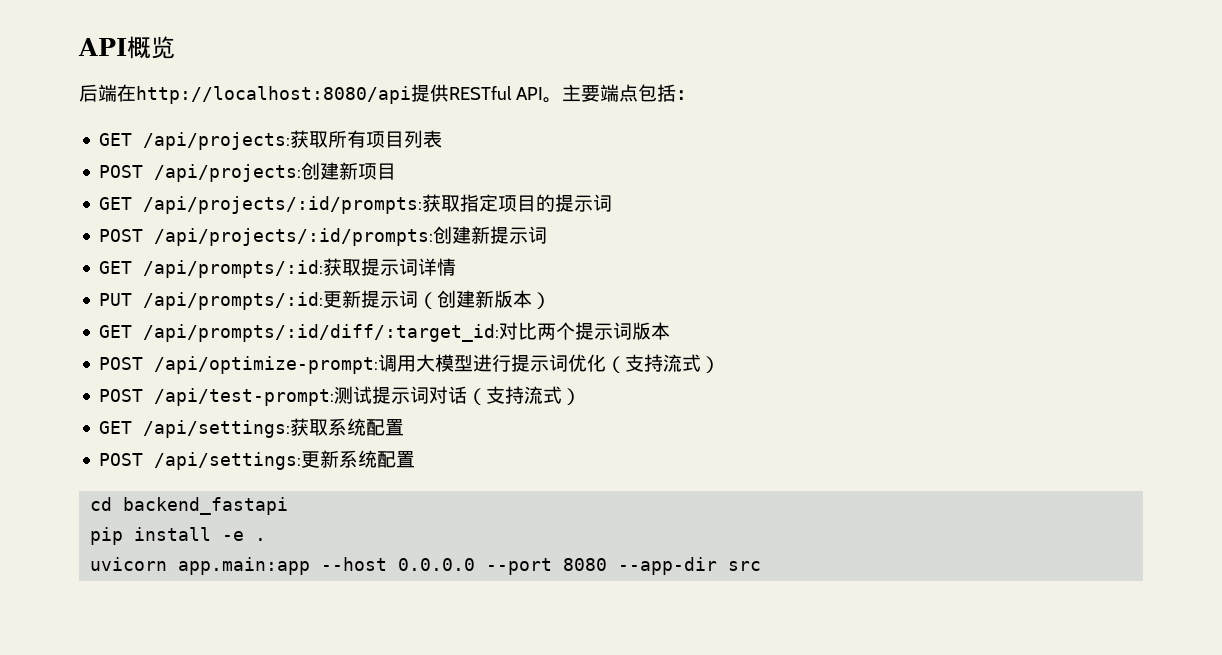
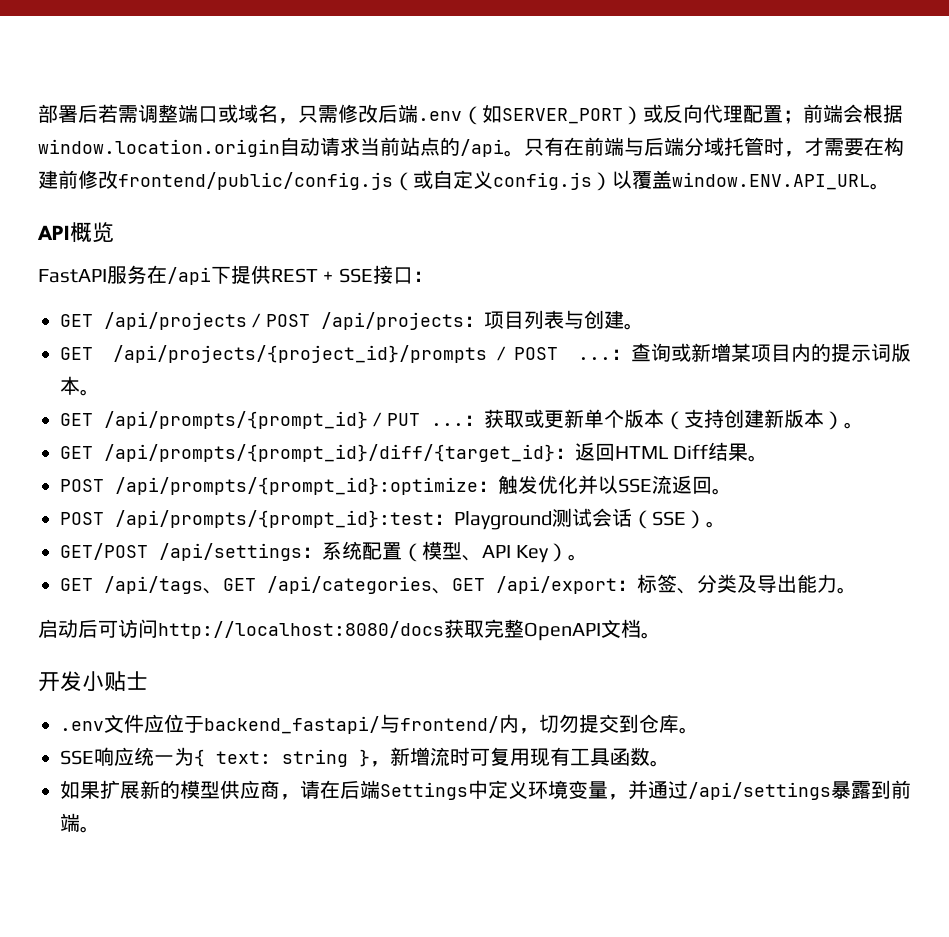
[78,36,175,59] [79,84,695,104] [99,130,443,150] [99,162,397,182] [99,194,613,214] [99,226,548,246] [99,258,457,278] [99,290,438,310] API概览 // 后端在http://localhost:8080/api提供RESTful API。主要端点包括： // GET /api/projects:获取所有项目列表 // POST /api/projects:创建新项目 // GET /api/projects/:id/prompts:获取指定项目的提示词 // POST /api/projects/:id/prompts:创建新提示词 // GET /api/prompts/:id:获取提示词详情 // PUT /api/prompts/:id:更新提示词（ -> [38,104,903,125] [38,137,904,157] [38,170,890,191] [37,222,114,242] [38,265,433,285] [60,310,644,330] [60,343,911,363] [60,376,100,396] [60,409,724,430] 部署后若需调整端口或域名，只需修改后端.env（如SERVER_PORT）或反向代理配置；前端会根据window.location.origin自动请求当前站点的/api。只有在前端与后端分域托管时，才需要在构建前修改frontend/public/config.js（或自定义config.js）以覆盖window.ENV.API_URL。 // API概览 // FastAPI服务在/api下提供REST + SSE接口： // GET /api/projects / POST /api/projects：项目列表与创建。 // GET /api/projects/{project_id}/prompts / POST ...：查询或新增某项目内的提示词版本。 // GET /api/prompts/{prompt_id} / PUT ...：获取或更新单个版本（支持
[99,322,671,342] [99,354,721,374] [99,386,582,406] [99,418,405,438] [99,450,416,470] [90,497,289,515] [90,527,267,545] [90,557,762,575] // GET /api/prompts/:id/diff/:target_id:对比两个提示词版本 // POST /api/optimize-prompt:调用大模型进行提示词优化（支持流式） // POST /api/test-prompt:测试提示词对话（支持流式） // GET /api/settings:获取系统配置 // POST /api/settings:更新系统配置 // cd backend_fastapi // pip install -e . // uvicorn app.main:app --host 0.0.0.0 --port 8080 --app-dir src -> [843,422,864,429] [60,442,769,462] [60,475,732,495] [60,508,726,530] [60,541,589,563] [60,574,857,594] [38,619,661,641] [38,671,148,692] [60,714,699,734] [60,747,670,767] [60,780,911,800] [60,813,100,833] 。 // GET /api/prompts/{prompt_id}/diff/{target_id}：返回HTML Diff结果。 // POST /api/prompts/{prompt_id}:optimize：触发优化并以SSE流返回。 // POST /api/prompts/{prompt_id}:test：Playground测试会话（SSE）。 // GET/POST /api/settings：系统配置（模型、API Key）。 // GET /api/tags、GET /api/categories、GET /api/export：标签、分类及导出能力。 // 启动后可访问http://localhost:8080/docs获取完整OpenAPI文档。 // 开发小贴士 // .env文件应位于backend_fastapi/与frontend/内，切勿提交到仓库。 // SSE响应统一为{ text: string }，新增流时可复用现有工具函数。 // 如果扩展新的模型供应商，请在后端Settings中定义环境变量，并通过/api/settings暴露到前端。

